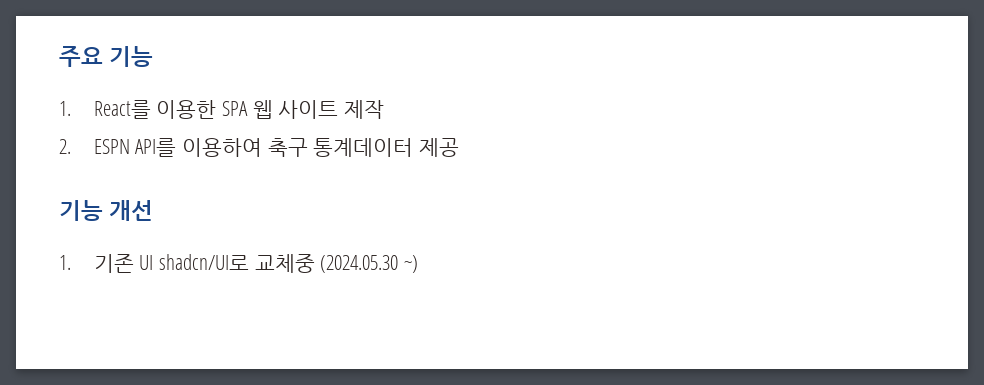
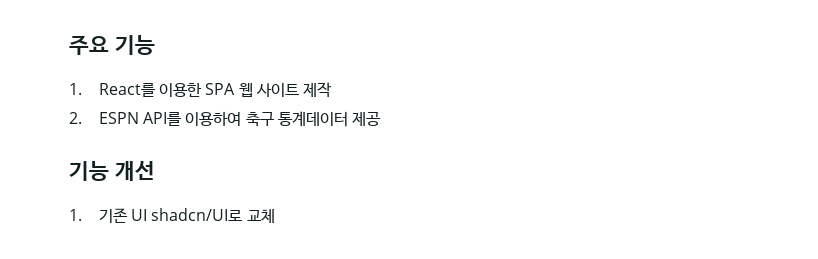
[254,254,419,273] 교체중 (2024.05.30 ~) -> [246,209,275,223] 교체

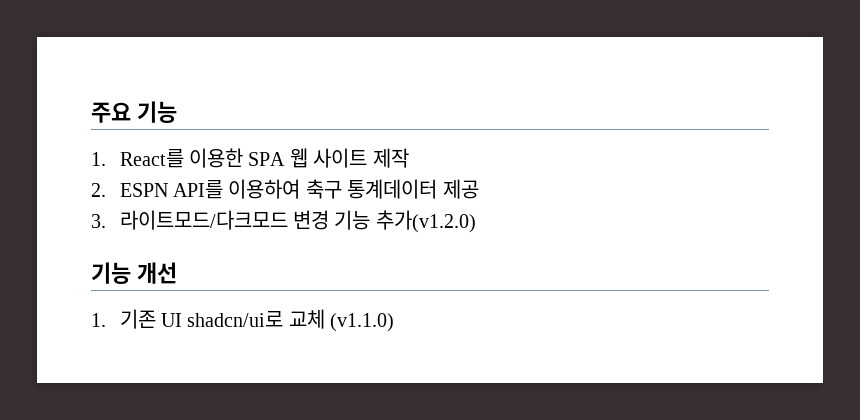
(382, 119) none -> [91,210,476,233] // 3. 라이트모드/다크모드 변경 기능 추가(v1.2.0)
[151,208,275,223] shadcn/UI로 교체 -> [187,309,395,332] shadcn/ui로 교체 (v1.1.0)

